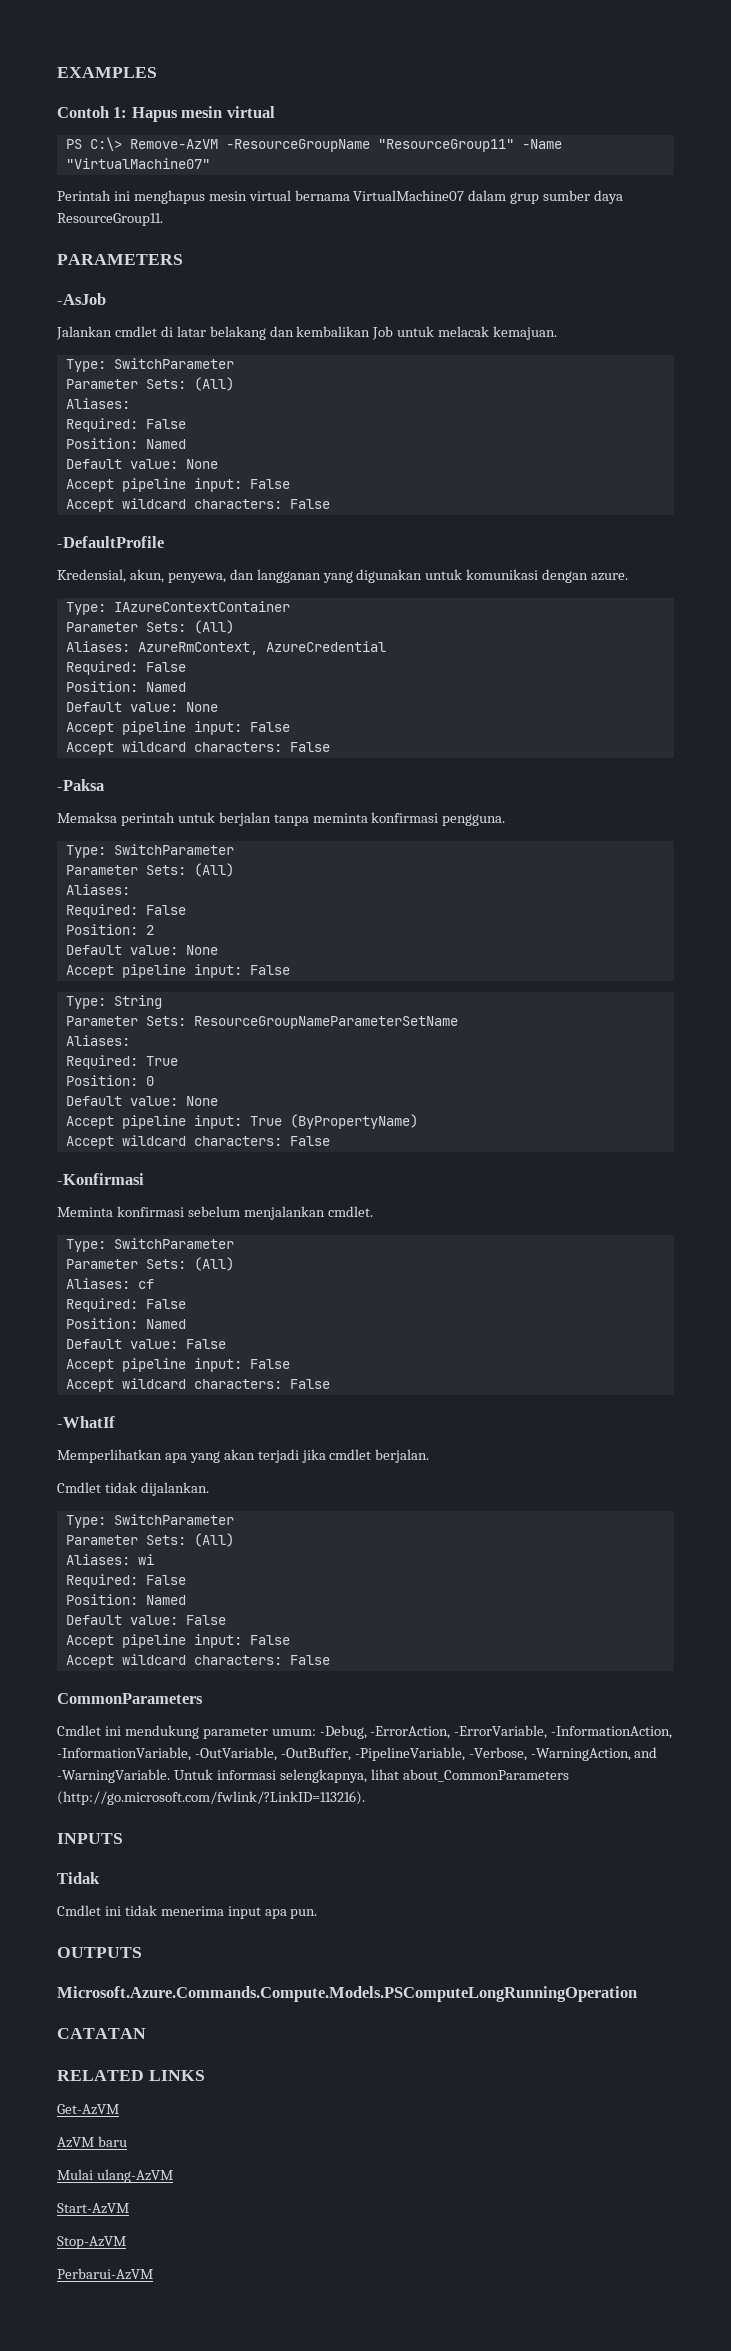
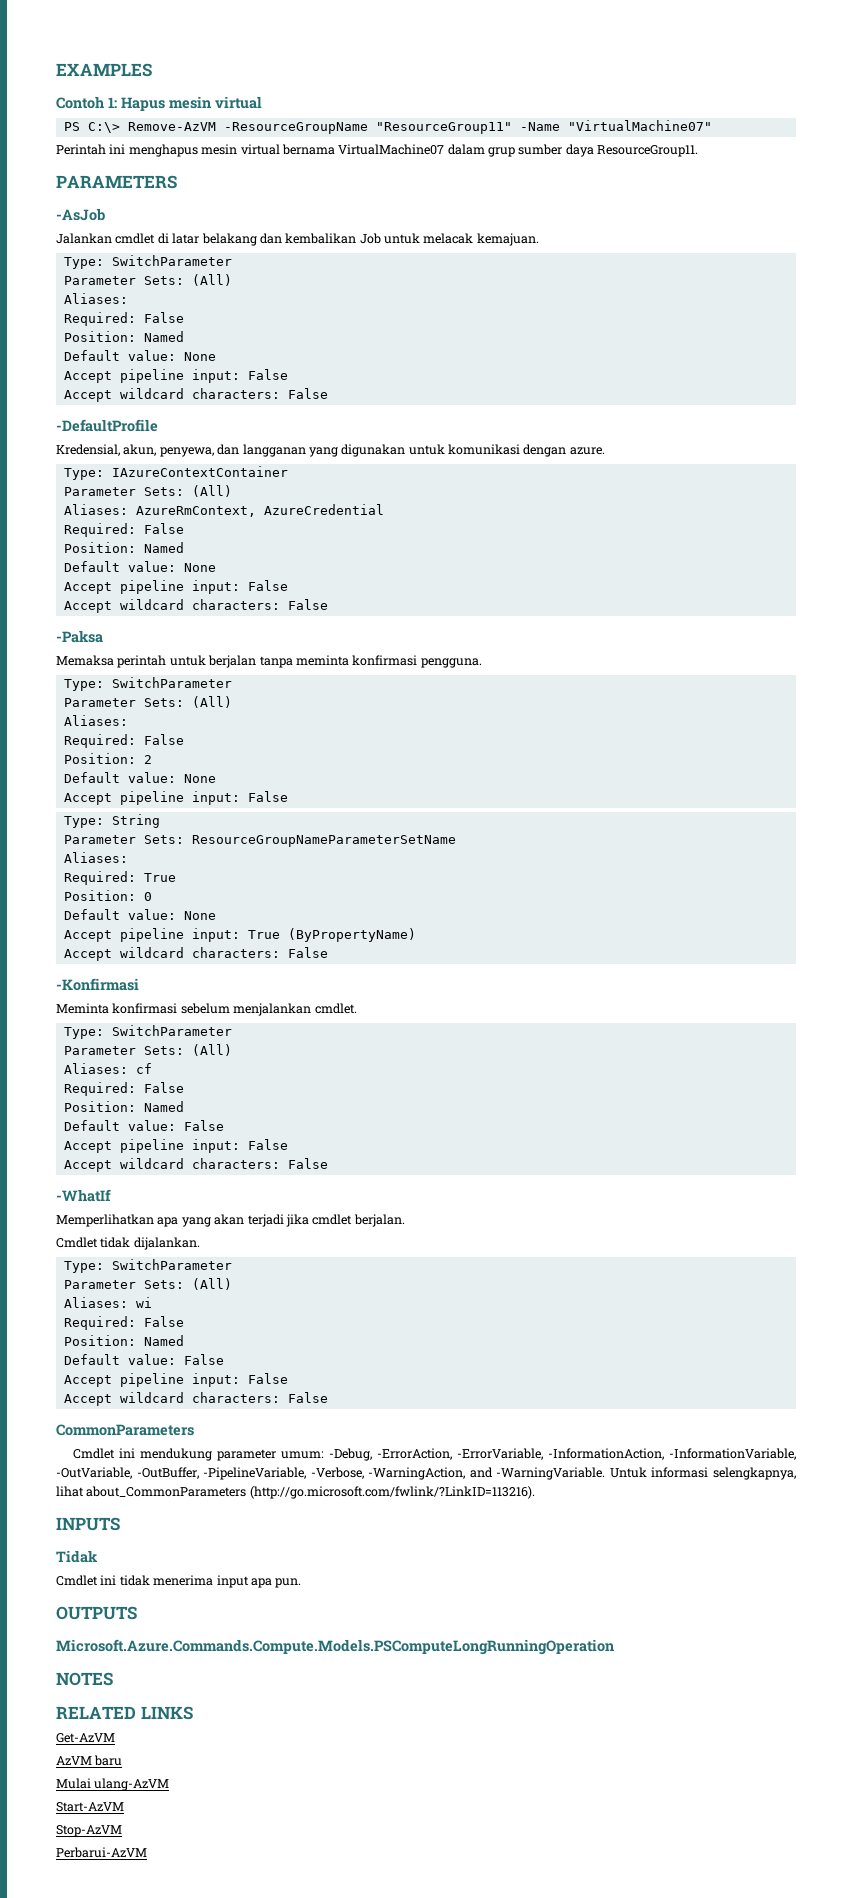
[57,2028,146,2039] CATATAN -> [56,1672,113,1686] NOTES

